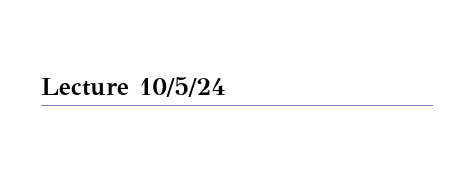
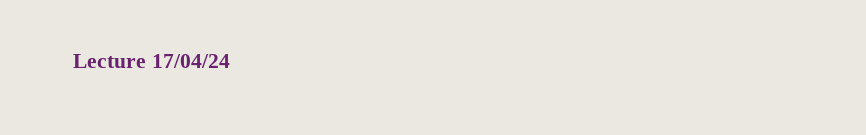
[139,77,226,97] 10/5/24 -> [151,54,230,68] 17/04/24

